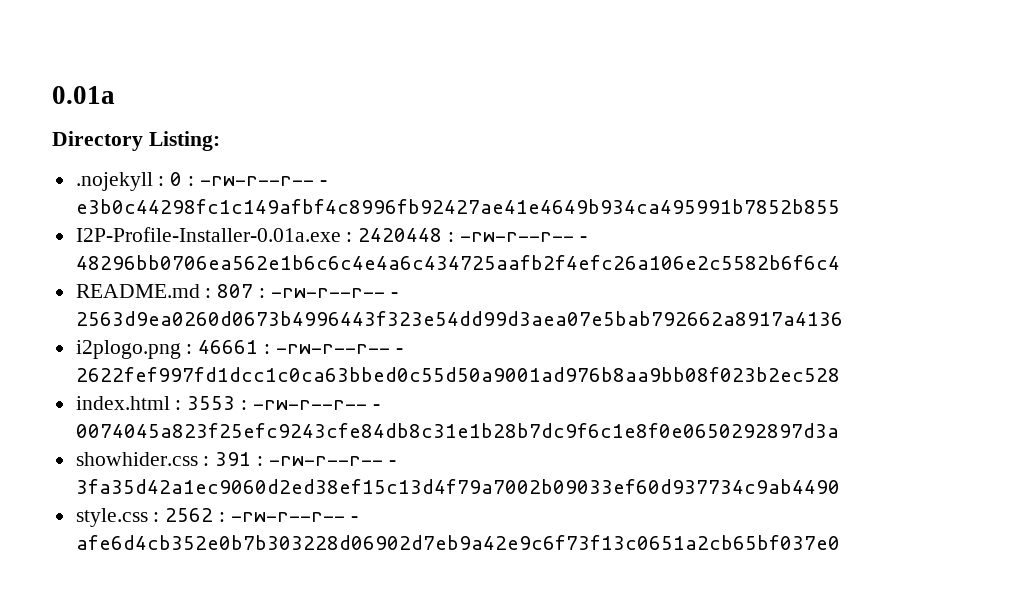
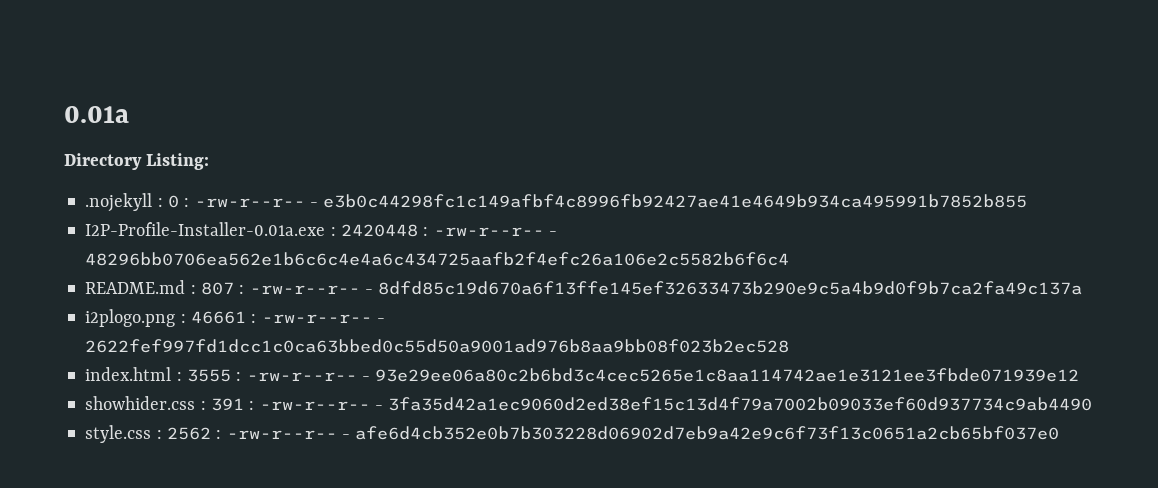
[75,311,843,326] 2563d9ea0260d0673b4996443f323e54dd99d3aea07e5bab792662a8917a4136 -> [378,281,1083,295] 8dfd85c19d670a6f13ffe145ef32633473b290e9c5a4b9d0f9b7ca2fa49c137a
[187,396,380,410] [75,423,839,438] 3553 : -rw-r--r-- - 0074045a823f25efc9243cfe84db8c31e1b28b7dc9f6c1e8f0e0650292897d3a -> [186,368,1080,382] 3555 : -rw-r--r-- - 93e29ee06a80c2b6bd3c4cec5265e1c8aa114742ae1e3121ee3fbde071939e12

